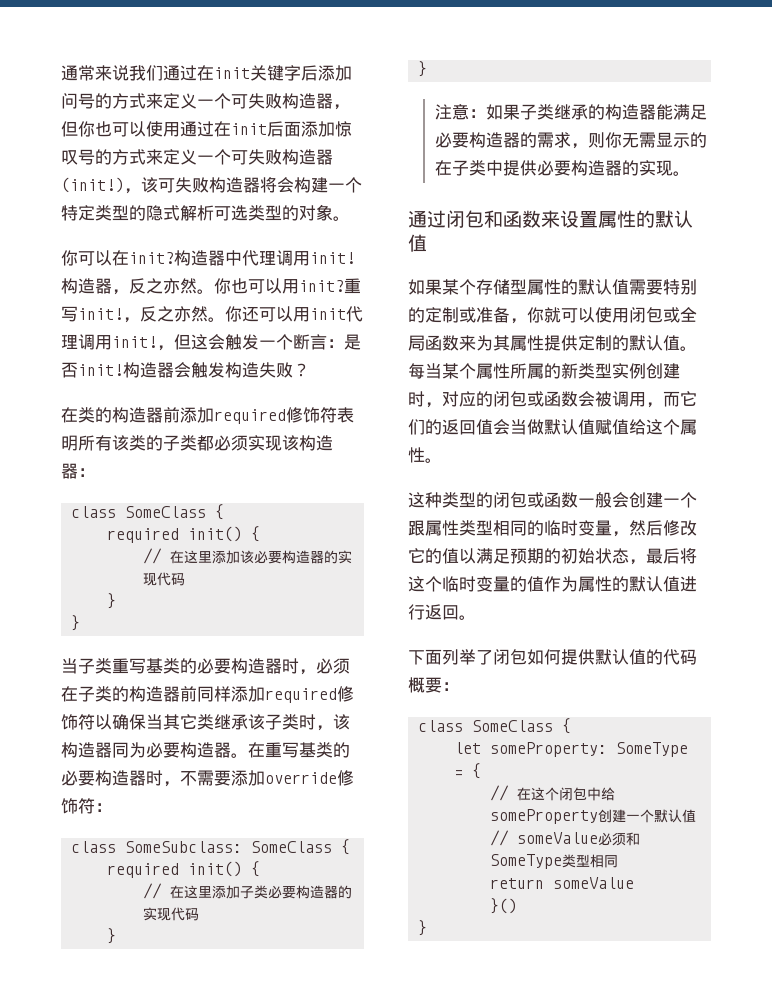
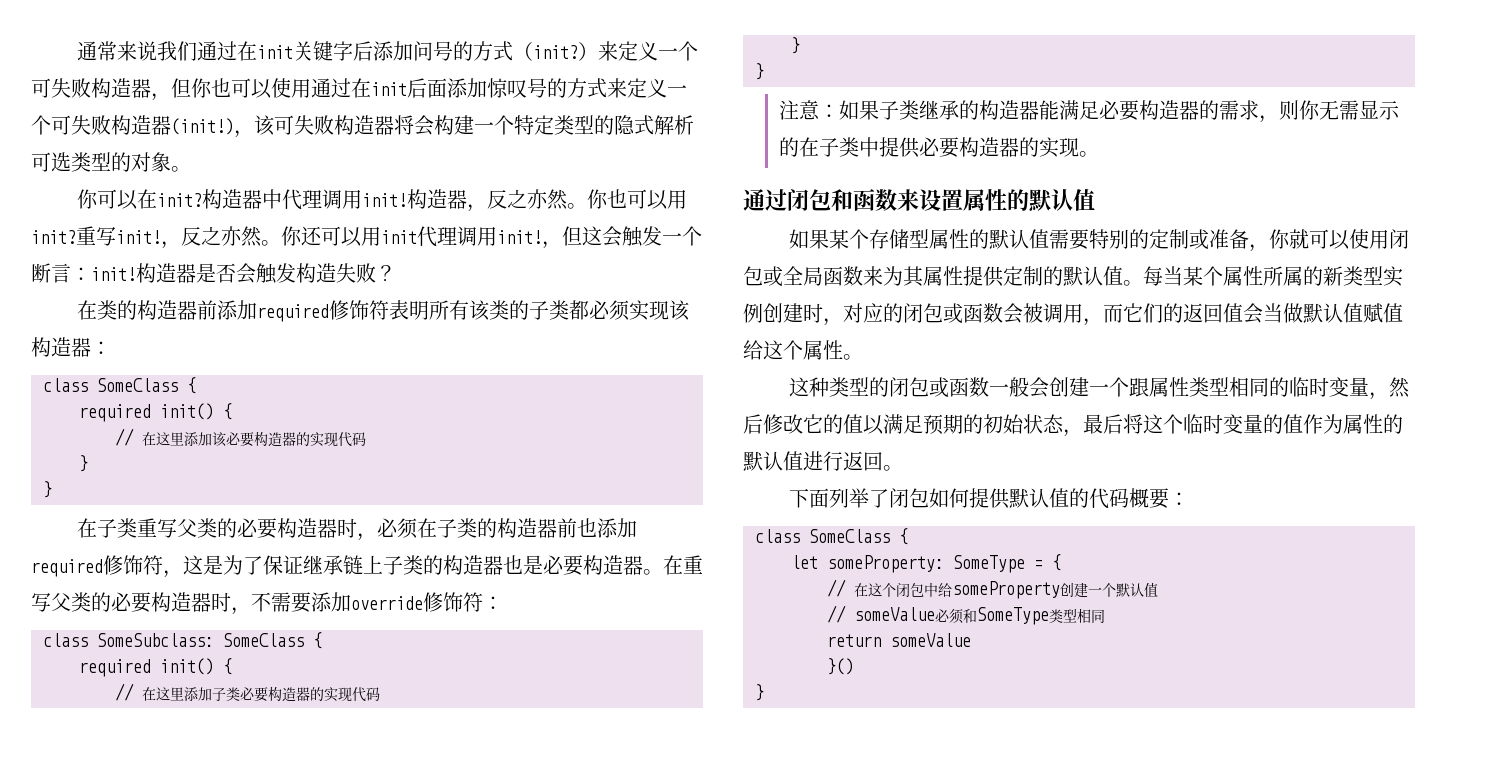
(146, 101) none -> [513,42,599,61] （init?）
[344,334,361,350] [61,362,174,378] 是否init!构造器 -> [91,263,236,283] init!构造器是否
[61,658,78,674] 当 -> [77,518,98,538] 在
[146,658,163,674] 基 -> [177,519,198,537] 父
[197,686,354,703] [61,714,350,731] [61,742,146,758] 同样添加required修饰符以确保当其它类继承该子类时，该构造器同为 -> [577,518,638,538] [31,555,543,578] 也添加required修饰符，这是为了保证继承链上子类的构造器也是
[299,742,316,758] 基 -> [51,593,71,611] 父

